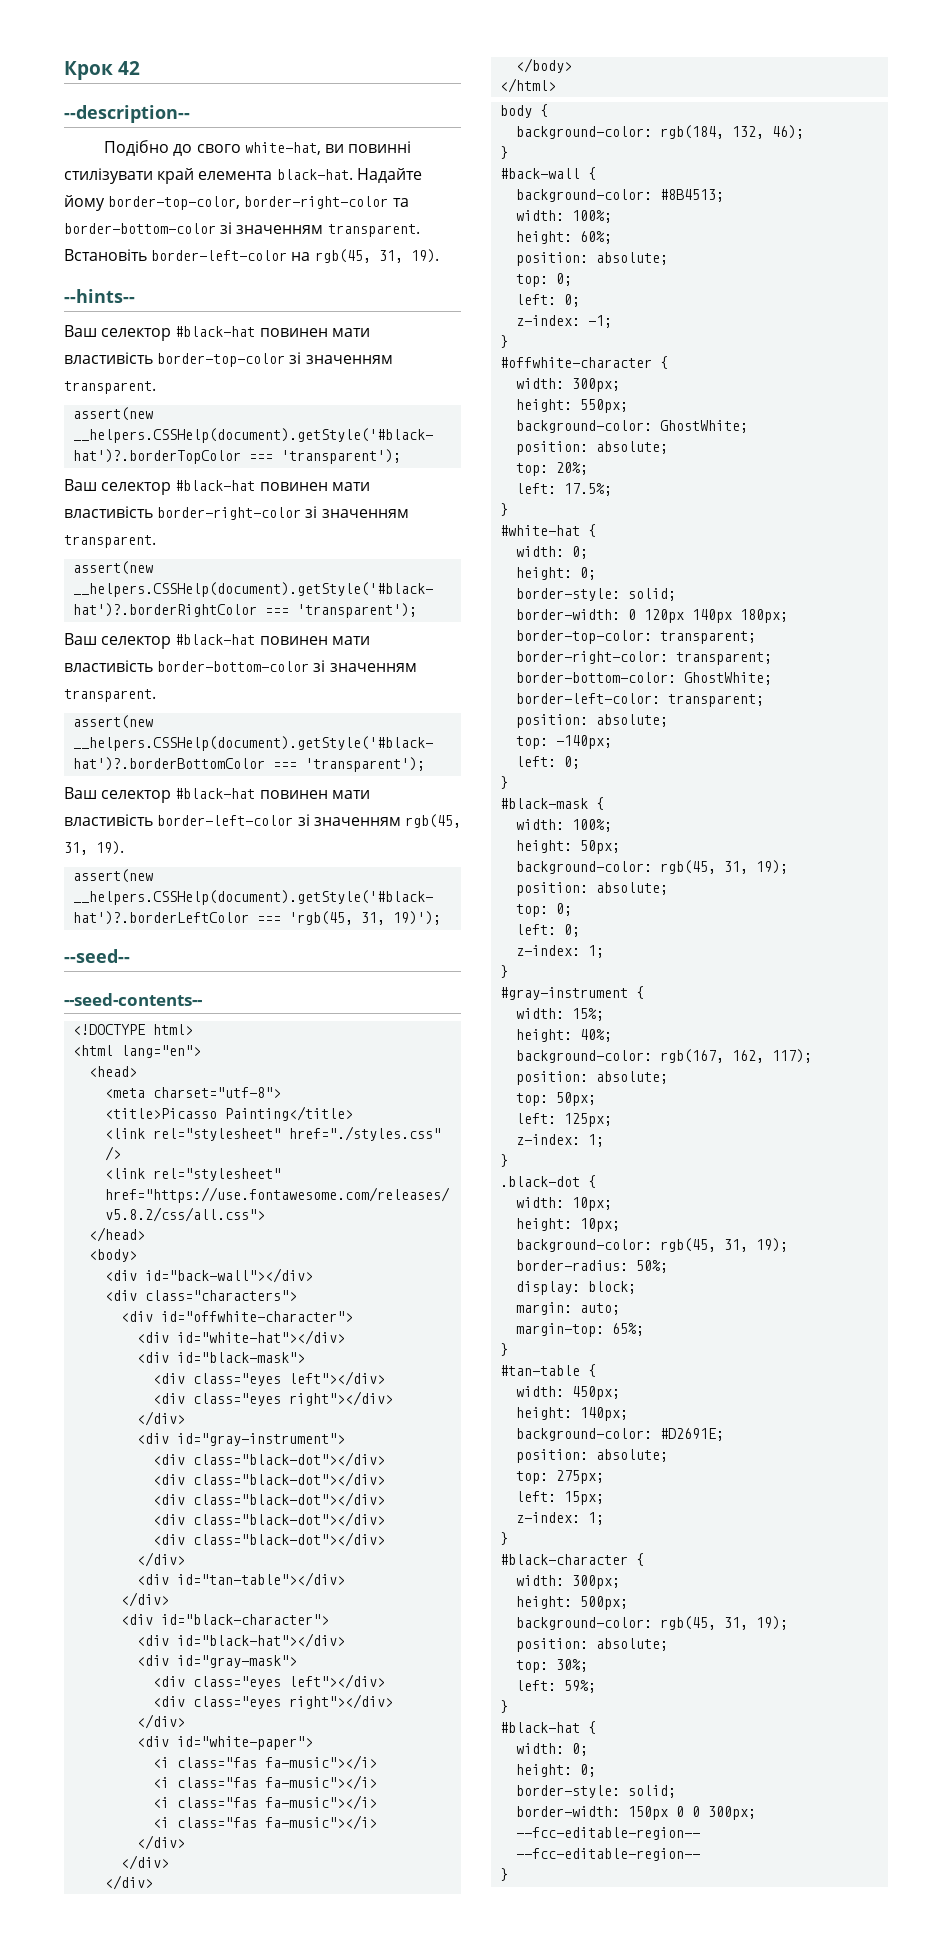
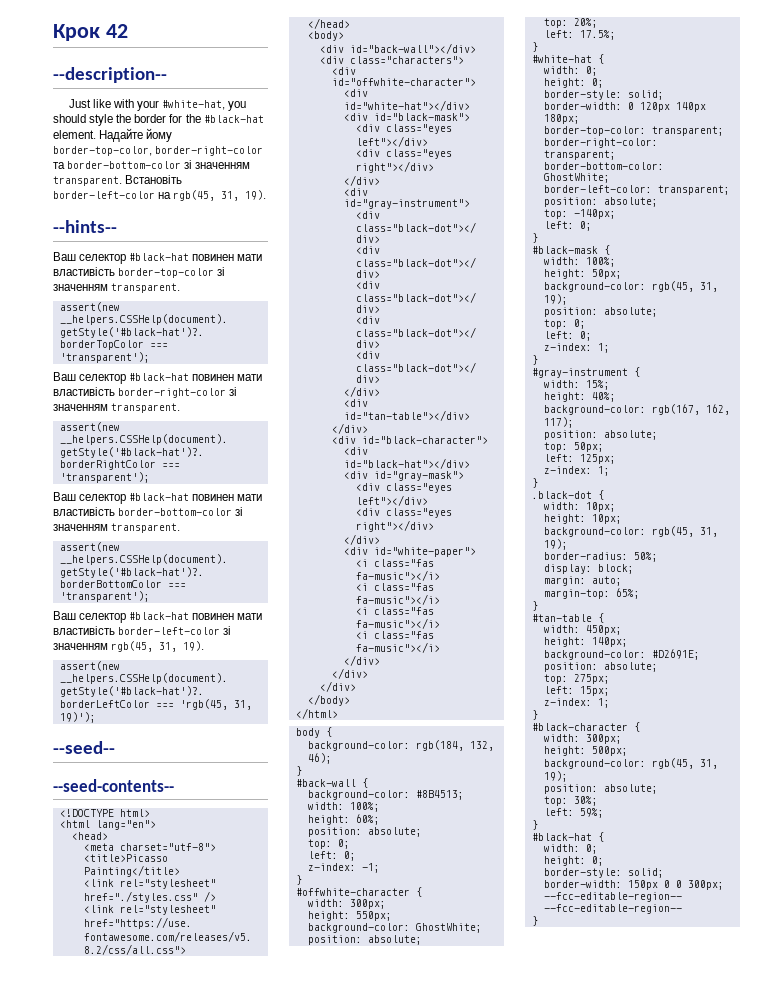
[104,140,412,156] [64,168,353,184] Подібно до свого white-hat, ви повинні стилізувати край елемента black-hat. -> [68,99,247,111] [53,114,264,126] [53,130,96,139] Just like with your #white-hat, you should style the border for the #black-hat element.

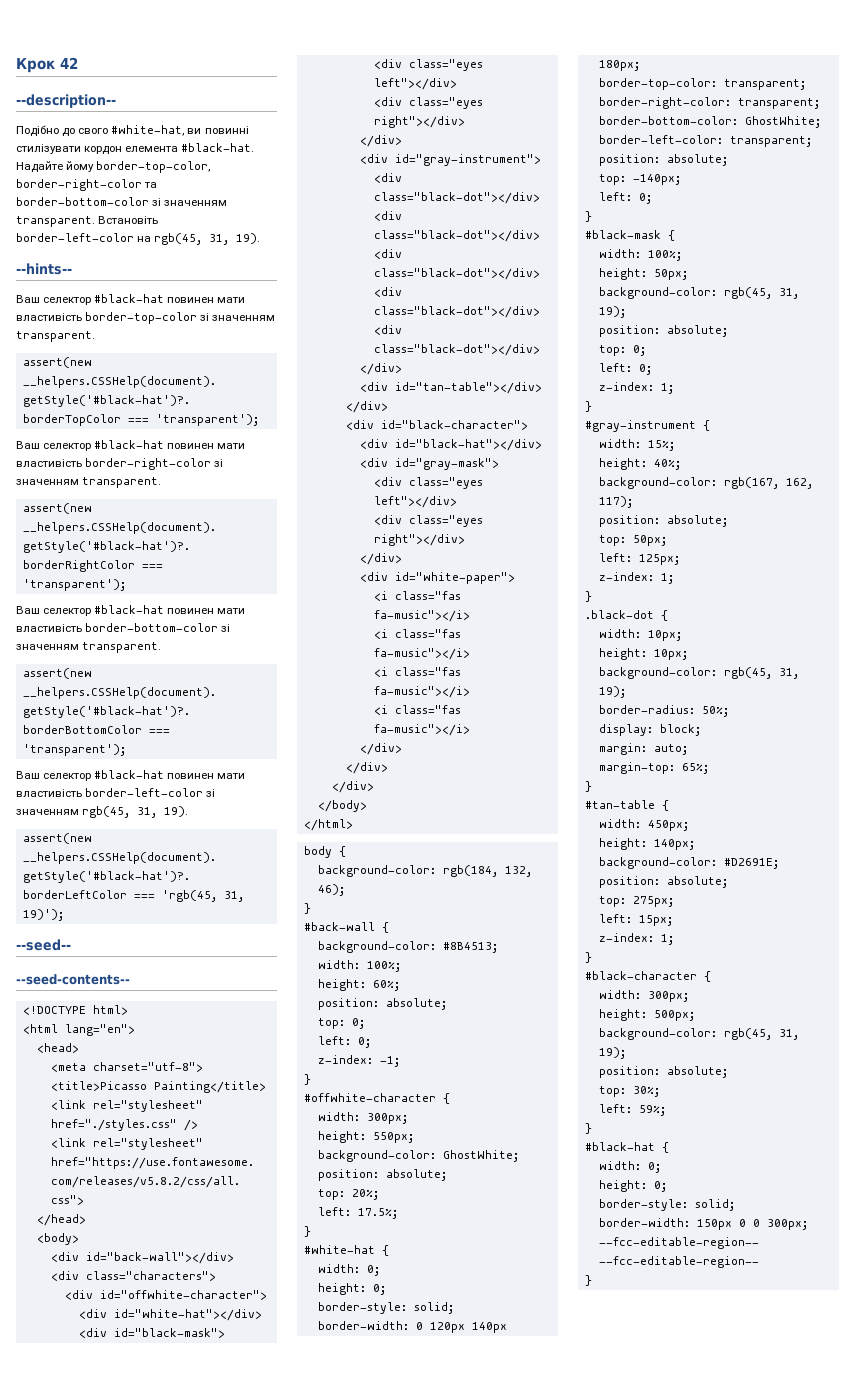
[68,99,247,111] [53,114,264,126] [53,130,96,139] Just like with your #white-hat, you should style the border for the #black-hat element. -> [16,125,249,137] [16,143,255,155] Подібно до свого #white-hat, ви повинні стилізувати кордон елемента #black-hat.

